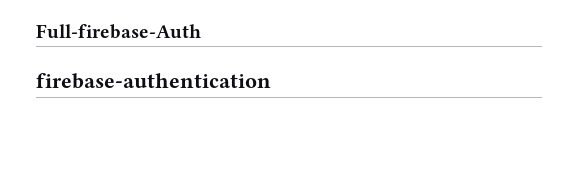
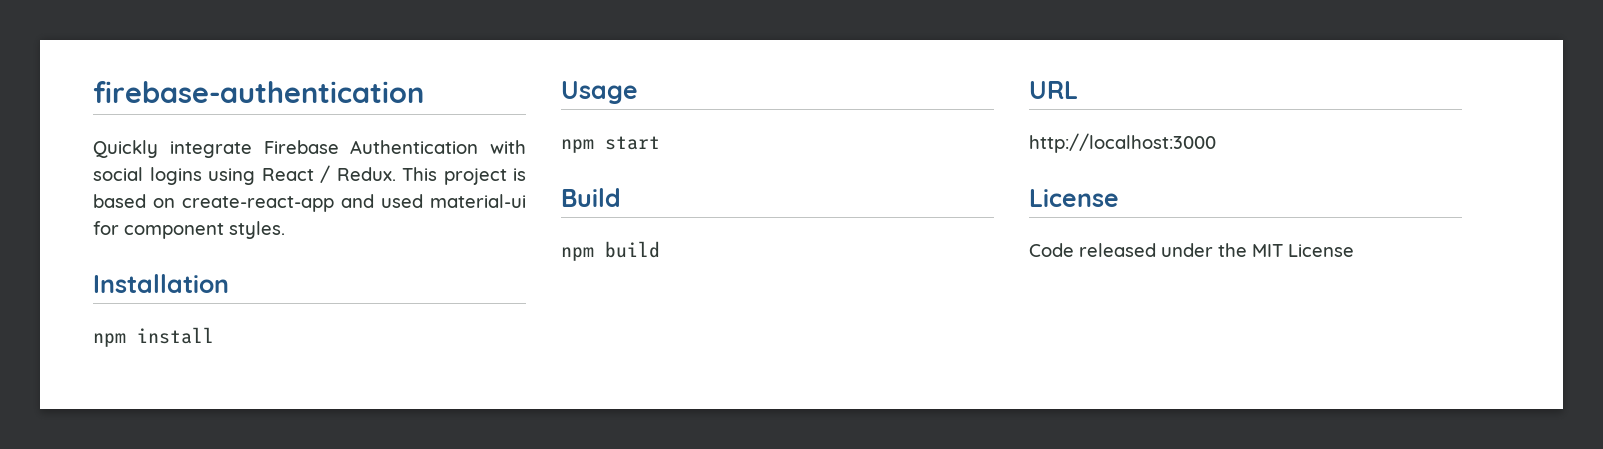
[36,24,201,39] [36,73,271,89] Full-firebase-Auth // firebase-authentication -> [93,81,424,103] [93,140,526,158] [93,165,526,185] [93,194,526,212] [93,221,285,239] [93,274,229,293] [93,327,214,347] [561,81,638,104] [561,136,660,153] [561,188,621,207] [561,241,660,261] [1029,81,1078,99] [1029,133,1216,153] [1029,189,1119,207] [1029,243,1354,257] firebase-authentication // Quickly integrate Firebase Authentication with social logins using React / Redux. This project is based on create-react-app and used material-ui for component styles. // Installation // npm install // Usage // npm start // Build // npm build // URL // http://localhost:3000 // License // Code released under the MIT License

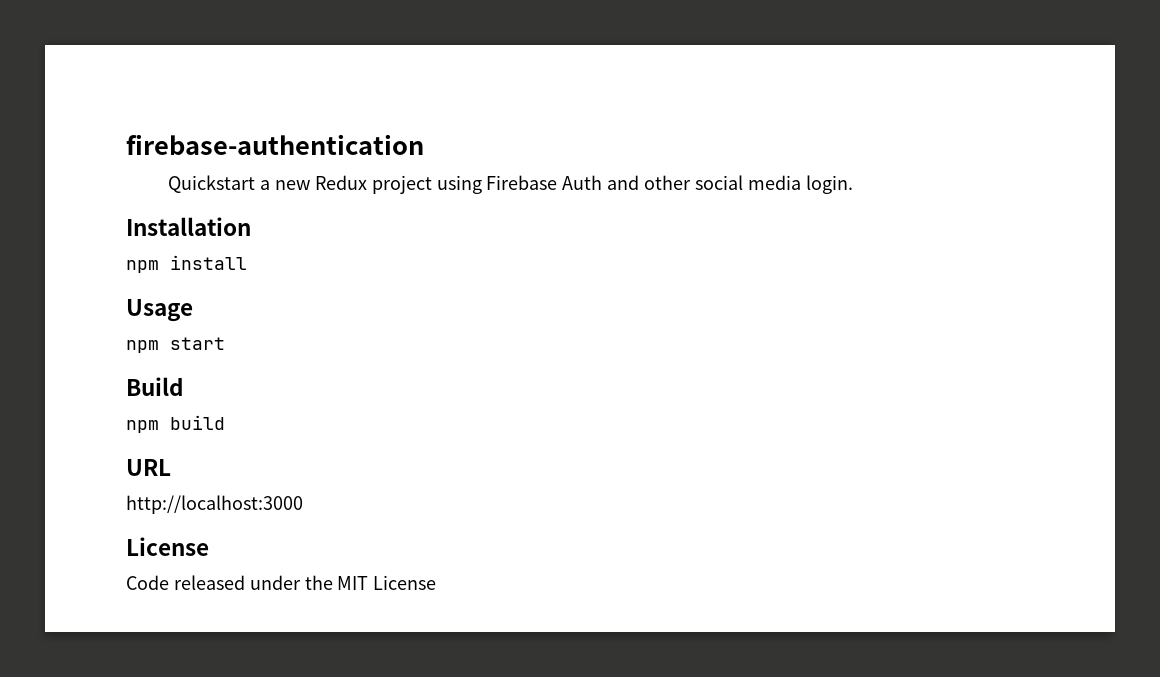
[93,140,526,158] [93,165,526,185] [93,194,526,212] [93,221,285,239] Quickly integrate Firebase Authentication with social logins using React / Redux. This project is based on create-react-app and used material-ui for component styles. -> [168,175,853,194] Quickstart a new Redux project using Firebase Auth and other social media login.

